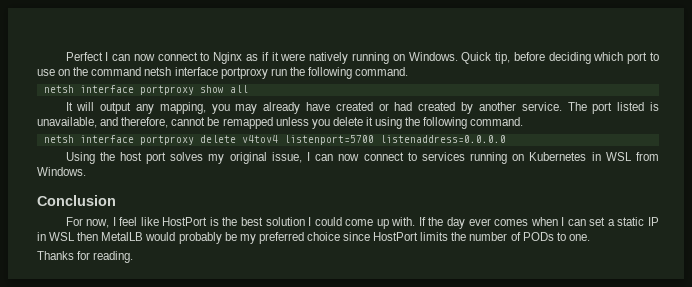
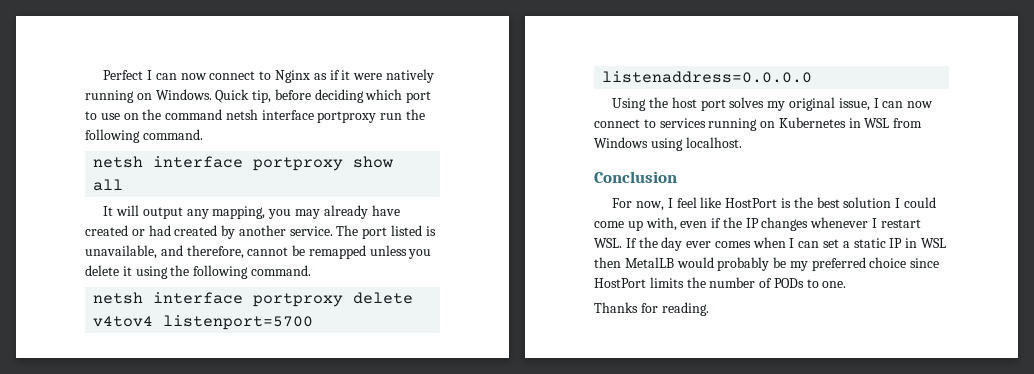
[37,167,86,176] Windows. -> [594,137,742,151] Windows using localhost.
[391,217,416,226] with. -> [645,217,921,231] [594,238,622,248] with, even if the IP changes whenever I restart WSL.

